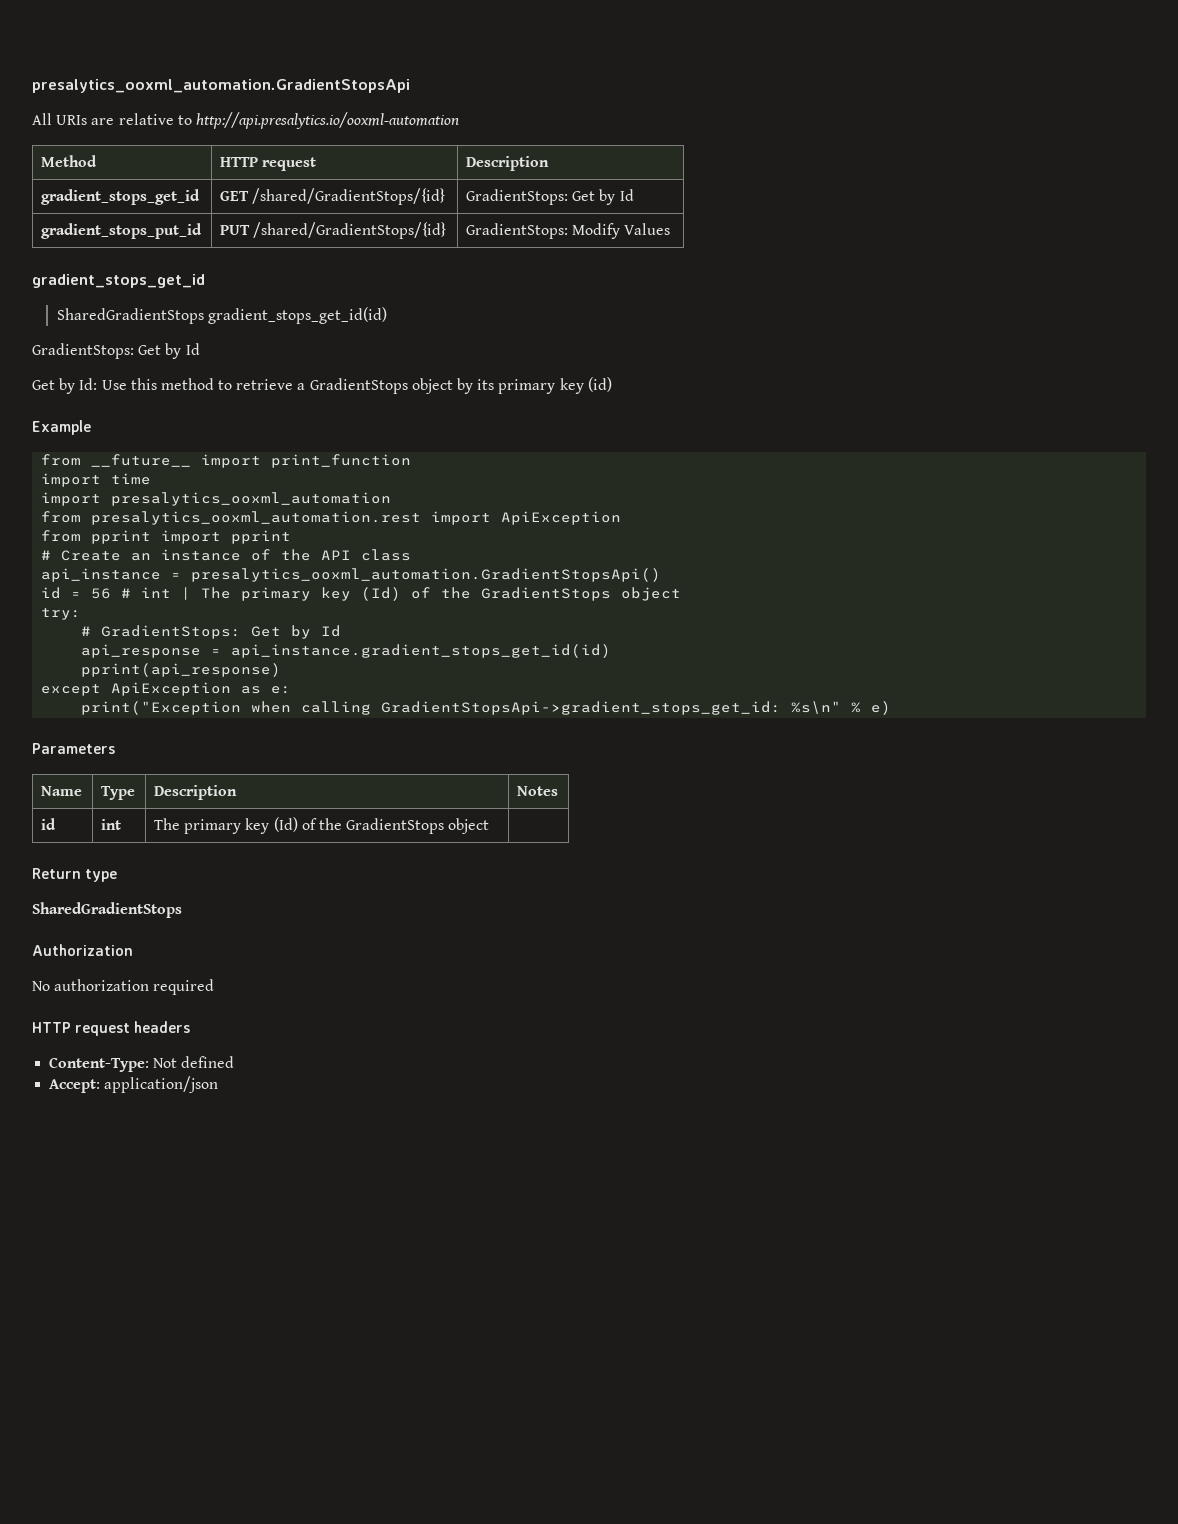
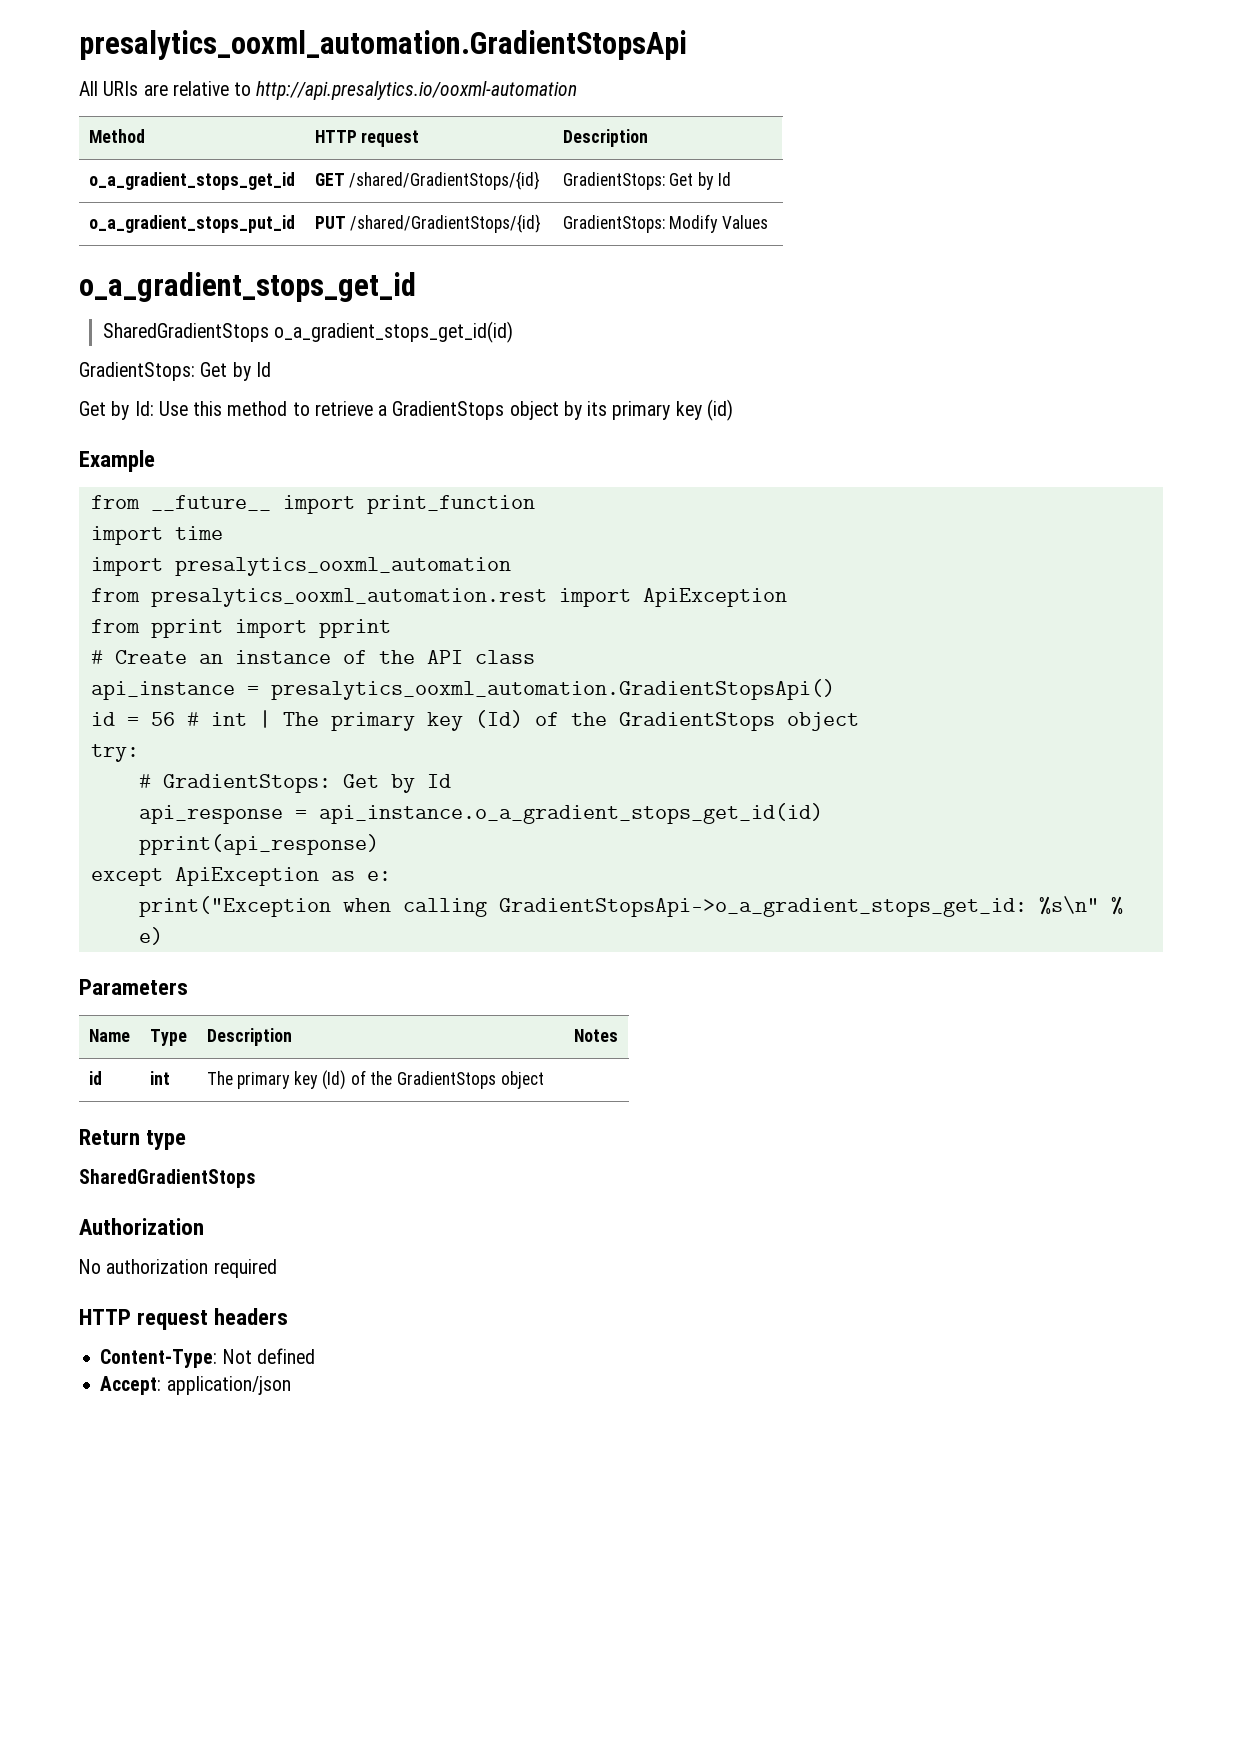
[41,189,201,205] gradient_stops_get_id -> [88,172,295,190] o_a_gradient_stops_get_id
[41,223,203,239] gradient_stops_put_id -> [88,215,295,233] o_a_gradient_stops_put_id
[32,274,205,288] [56,307,388,324] gradient_stops_get_id // SharedGradientStops gradient_stops_get_id(id) -> [79,272,416,302] [103,321,514,343] o_a_gradient_stops_get_id // SharedGradientStops o_a_gradient_stops_get_id(id)
[231,644,612,658] api_instance.gradient_stops_get_id(id) -> [318,803,823,824] api_instance.o_a_gradient_stops_get_id(id)
[381,701,782,715] GradientStopsApi->gradient_stops_get_id: -> [498,898,1027,917] GradientStopsApi->o_a_gradient_stops_get_id:

